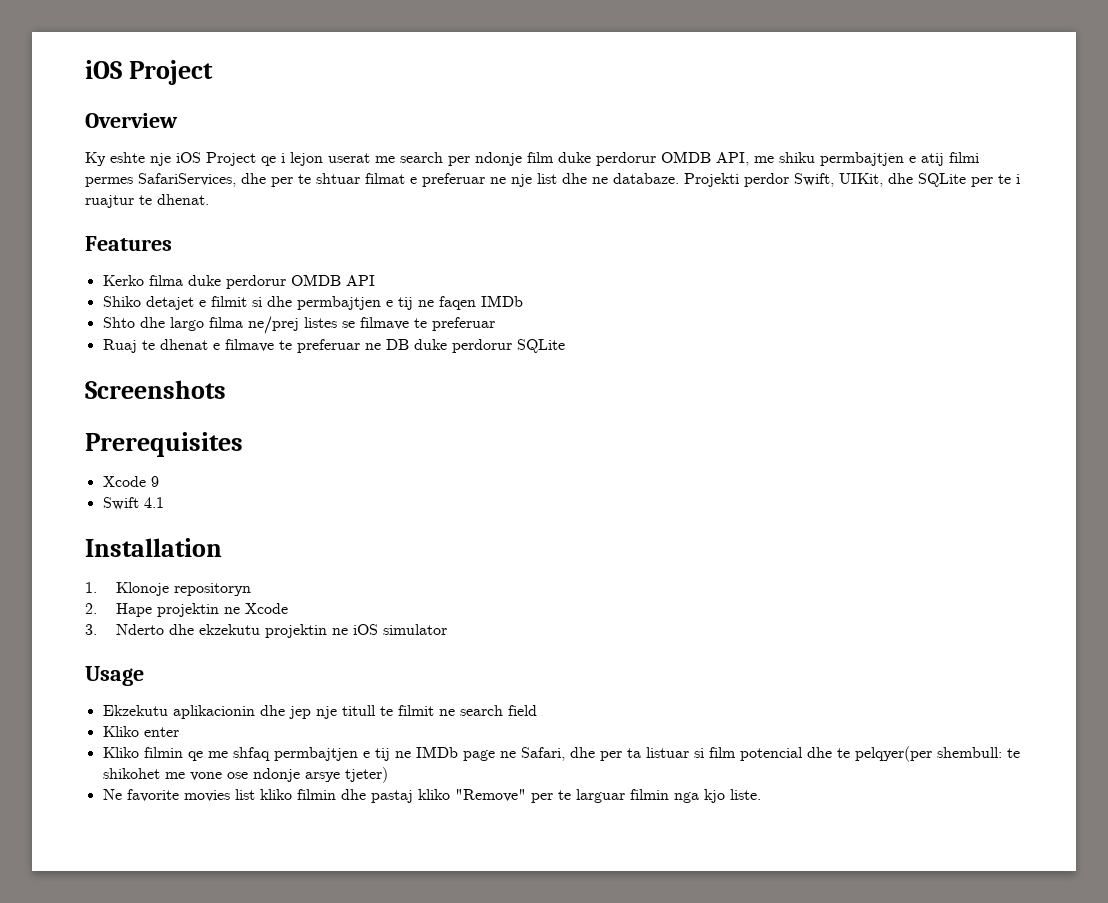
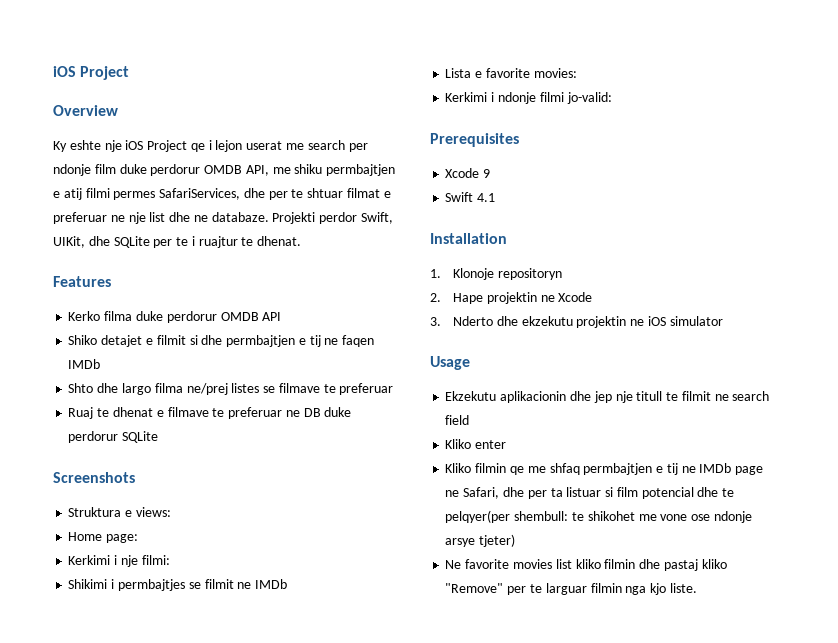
(226, 389) none -> [68,507,171,517] [68,532,139,543] [68,555,170,567] [68,579,288,591] [445,68,577,78] [445,92,612,104] // Struktura e views: // Home page: // Kerkimi i nje filmi: // Shikimi i permbajtjes se filmit ne IMDb // Lista e favorite movies: // Kerkimi i ndonje filmi jo-valid:

